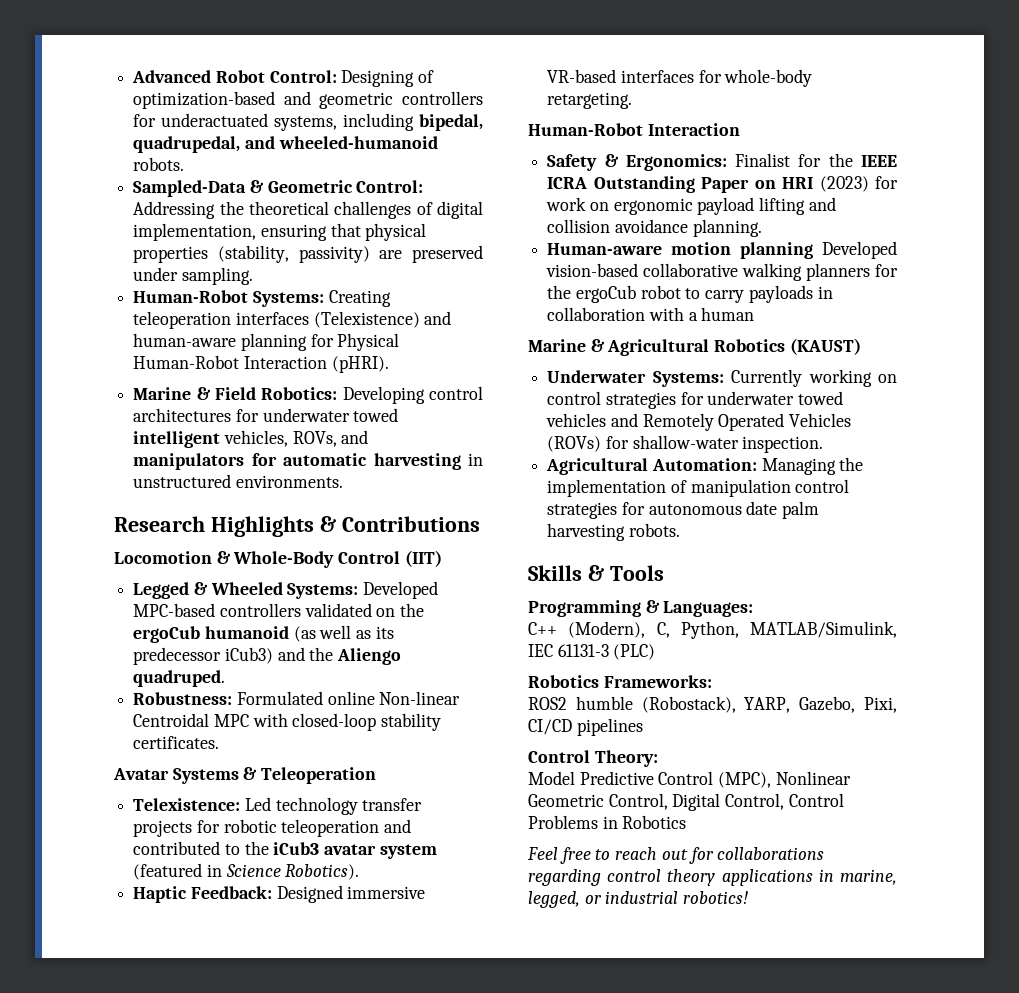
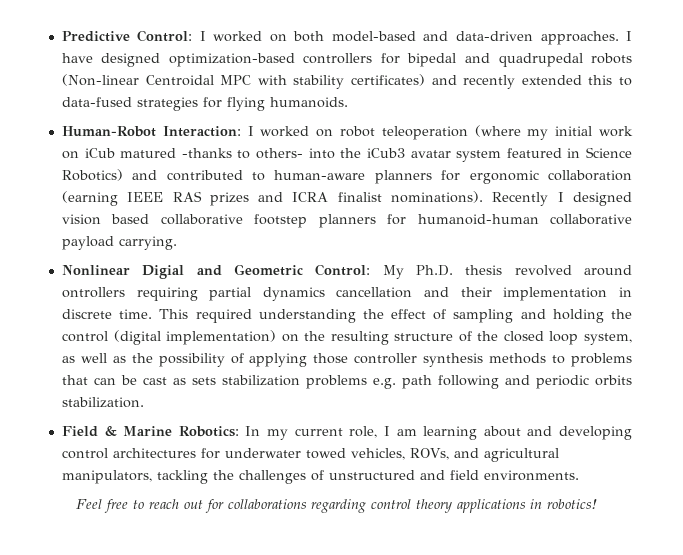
[132,70,435,87] [133,91,483,109] [133,113,483,131] [133,136,438,153] [133,157,185,171] [133,180,424,197] [133,201,483,219] [133,223,427,241] [133,245,483,263] [133,267,253,285] [133,290,391,307] [133,311,452,329] [133,333,400,351] [133,355,389,373] [133,386,425,404] Advanced Robot Control: Designing of optimization-based and geometric controllers for underactuated systems, including bipedal, quadrupedal, and wheeled-humanoid robots. // Sampled-Data & Geometric Control: Addressing the theoretical challenges of digital implementation, ensuring that physical properties (stability, passivity) are preserved under sampling. // Human-Robot Systems: Creating teleoperation interfaces (Telexistence) and human-aware planning for Physical Human-Robot Interaction (pHRI). // Marine & Field Robotics: Developing -> [61,30,632,45] [61,53,633,67] [61,74,633,89] [61,97,348,111] [61,125,633,140] [61,147,632,162] [61,169,632,184] [61,191,632,206] [61,214,632,228] [61,236,177,250] [61,264,632,279] [61,287,633,301] [61,309,632,323] [61,330,632,345] [61,353,632,367] [61,375,632,389] [61,397,144,408] [61,426,632,440] Predictive Control: I worked on both model-based and data-driven approaches. I have designed optimization-based controllers for bipedal and quadrupedal robots (Non-linear Centroidal MPC with stability certificates) and recently extended this to data-fused strategies for flying humanoids. // Human-Robot Interaction: I worked on robot teleoperation (where my initial work on iCub matured -thanks to others- into the iCub3 avatar system featured in Science Robotics) and contributed to human-aware planners for ergonomic collaboration (earning IEEE RAS prizes and ICRA finalist nominations). Recently I designed vision based collaborative footstep planners for humanoid-human collaborative payload carrying. // Nonlinear Digial and Geometric Control: My Ph.D. thesis revolved around ontrollers requiring partial dynamics cancellation and their implementation in discrete time. This required understanding the effect of sampling and holding the control (digital implementation) on the resulting structure of the closed loop system, as well as the possibility of applying those controller synthesis methods to problems that can be cast as sets stabilization problems e.g. path following and periodic orbits stabilization. // Field & Marine Robotics: In my current role, I am learning about and developing
[133,431,221,448] intelligent -> (346, 453) none
[133,453,483,470] [133,474,343,488] [114,516,480,537] [114,550,442,568] [133,581,439,599] [133,603,425,617] [133,625,394,643] [133,647,402,665] [133,670,226,687] [133,691,461,705] [133,713,442,731] [133,736,220,749] [113,767,377,784] [133,797,423,815] [133,819,412,837] [133,841,437,859] [133,863,360,880] [133,885,426,903] [547,69,813,87] [547,92,633,109] [528,123,740,136] [547,153,897,171] [547,176,898,193] [546,197,836,215] [547,219,762,237] [547,241,897,259] [546,263,898,281] [547,285,833,303] [547,307,755,321] [528,338,861,356] [547,369,897,387] [547,391,844,409] [546,413,852,431] [547,435,824,453] [546,457,864,475] [547,479,850,497] [547,501,820,519] [547,523,680,541] [528,565,664,581] [528,600,754,617] [528,621,897,639] [528,644,656,660] [528,675,712,688] [528,696,897,713] [528,718,643,736] [528,750,658,767] [528,771,851,788] [528,793,844,811] [528,815,687,829] manipulators for automatic harvesting in unstructured environments. // Research Highlights & Contributions // Locomotion & Whole-Body Control (IIT) // Legged & Wheeled Systems: Developed MPC-based controllers validated on the ergoCub humanoid (as well as its predecessor iCub3) and the Aliengo quadruped. // Robustness: Formulated online Non-linear Centroidal MPC with closed-loop stability certificates. // Avatar Systems & Teleoperation // Telexistence: Led technology transfer projects for robotic teleoperation and contributed to the iCub3 avatar system (featured in Science Robotics). // Haptic Feedback: Designed immersive VR-based interfaces for whole-body retargeting. // Human-Robot Interaction // Safety & Ergonomics: Finalist for the IEEE ICRA Outstanding Paper on HRI (2023) for work on ergonomic payload lifting and collision avoidance planning. // Human-aware motion planning Developed vision-based collaborative walking planners for the ergoCub robot to carry payloads in collaboration with a human // Marine & Agricultural Robotics (KAUST) // Underwater Systems: Currently working on control strategies for underwater towed vehicles and Remotely Operated Vehicles (ROVs) for shallow-water inspection. // Agricultural Automation: Managing the implementation of manipulation control strategies for autonomous date palm harvesting robots. // Skills & Tools // Programming & Languages: // C++ (Modern), C, Python, MATLAB/Simulink, IEC 61131-3 (PLC) // Robotics Frameworks: // ROS2 humble (Robostack), YARP, Gazebo, Pixi, CI/CD pipelines // Control Theory: // Model Predictive Control (MPC), Nonlinear Geometric Control, Digital Control, Control Problems in Robotics -> [483,448,559,462] [61,470,579,484] agricultural manipulators, tackling the challenges of unstructured and field environments.
[840,869,897,885] [528,891,679,908] marine, legged, or industrial -> (542, 504) none

